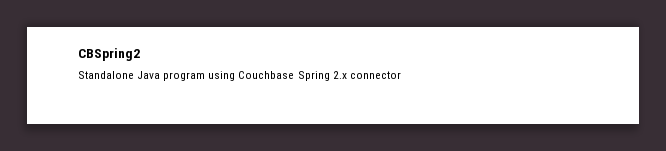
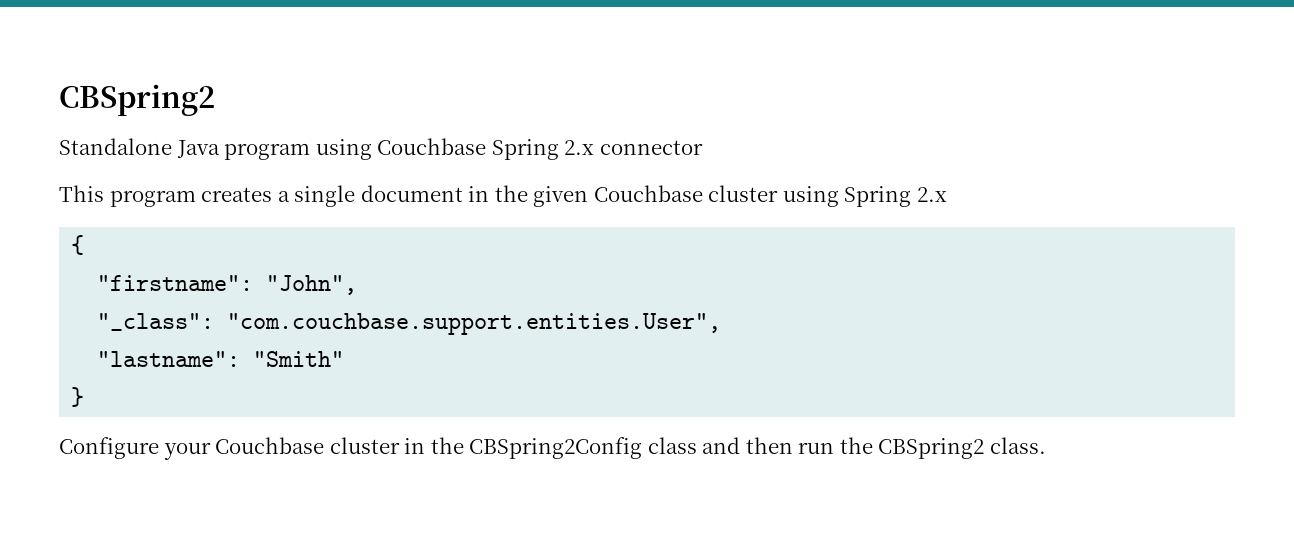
(401, 75) none -> [59,185,947,207] [71,235,85,255] [97,275,358,295] [97,313,722,335] [97,351,345,367] [71,387,85,407] [59,437,1046,460] // This program creates a single document in the given Couchbase cluster using Spring 2.x // { // "firstname": "John", // "_class": "com.couchbase.support.entities.User", // "lastname": "Smith" // } // Configure your Couchbase cluster in the CBSpring2Config class and then run the CBSpring2 class.

